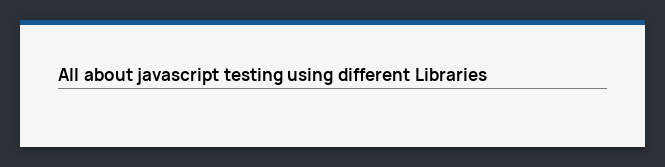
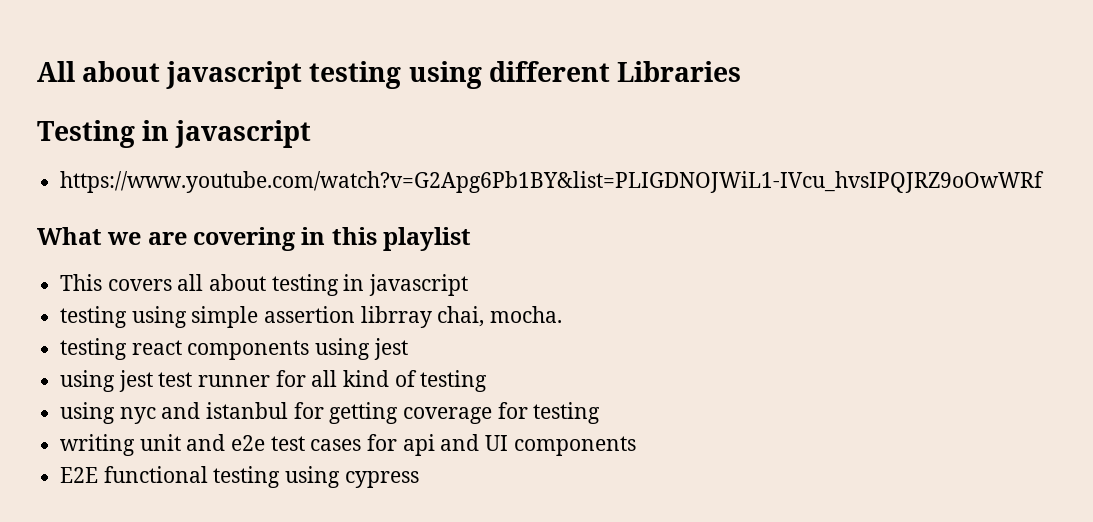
(487, 74) none -> [37,120,312,148] [60,171,1045,193] [37,227,472,251] [60,274,469,296] [60,306,563,328] [60,338,408,360] [60,370,488,392] [60,402,601,424] [60,434,636,456] [60,466,419,488] // Testing in javascript // https://www.youtube.com/watch?v=G2Apg6Pb1BY&list=PLIGDNOJWiL1-IVcu_hvsIPQJRZ9oOwWRf // What we are covering in this playlist // This covers all about testing in javascript // testing using simple assertion librray chai, mocha. // testing react components using jest // using jest test runner for all kind of testing // using nyc and istanbul for getting coverage for testing // writing unit and e2e test cases for api and UI components // E2E functional testing using cypress

